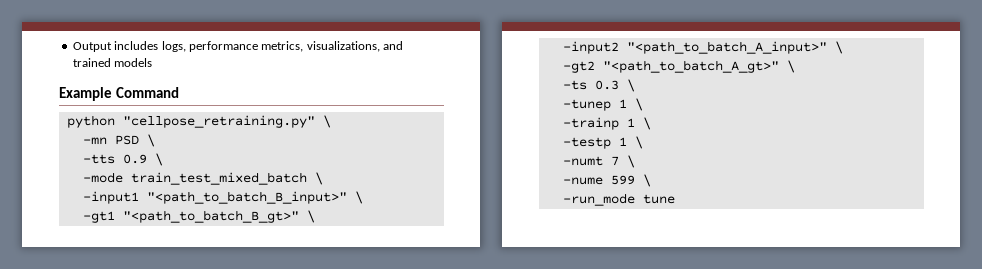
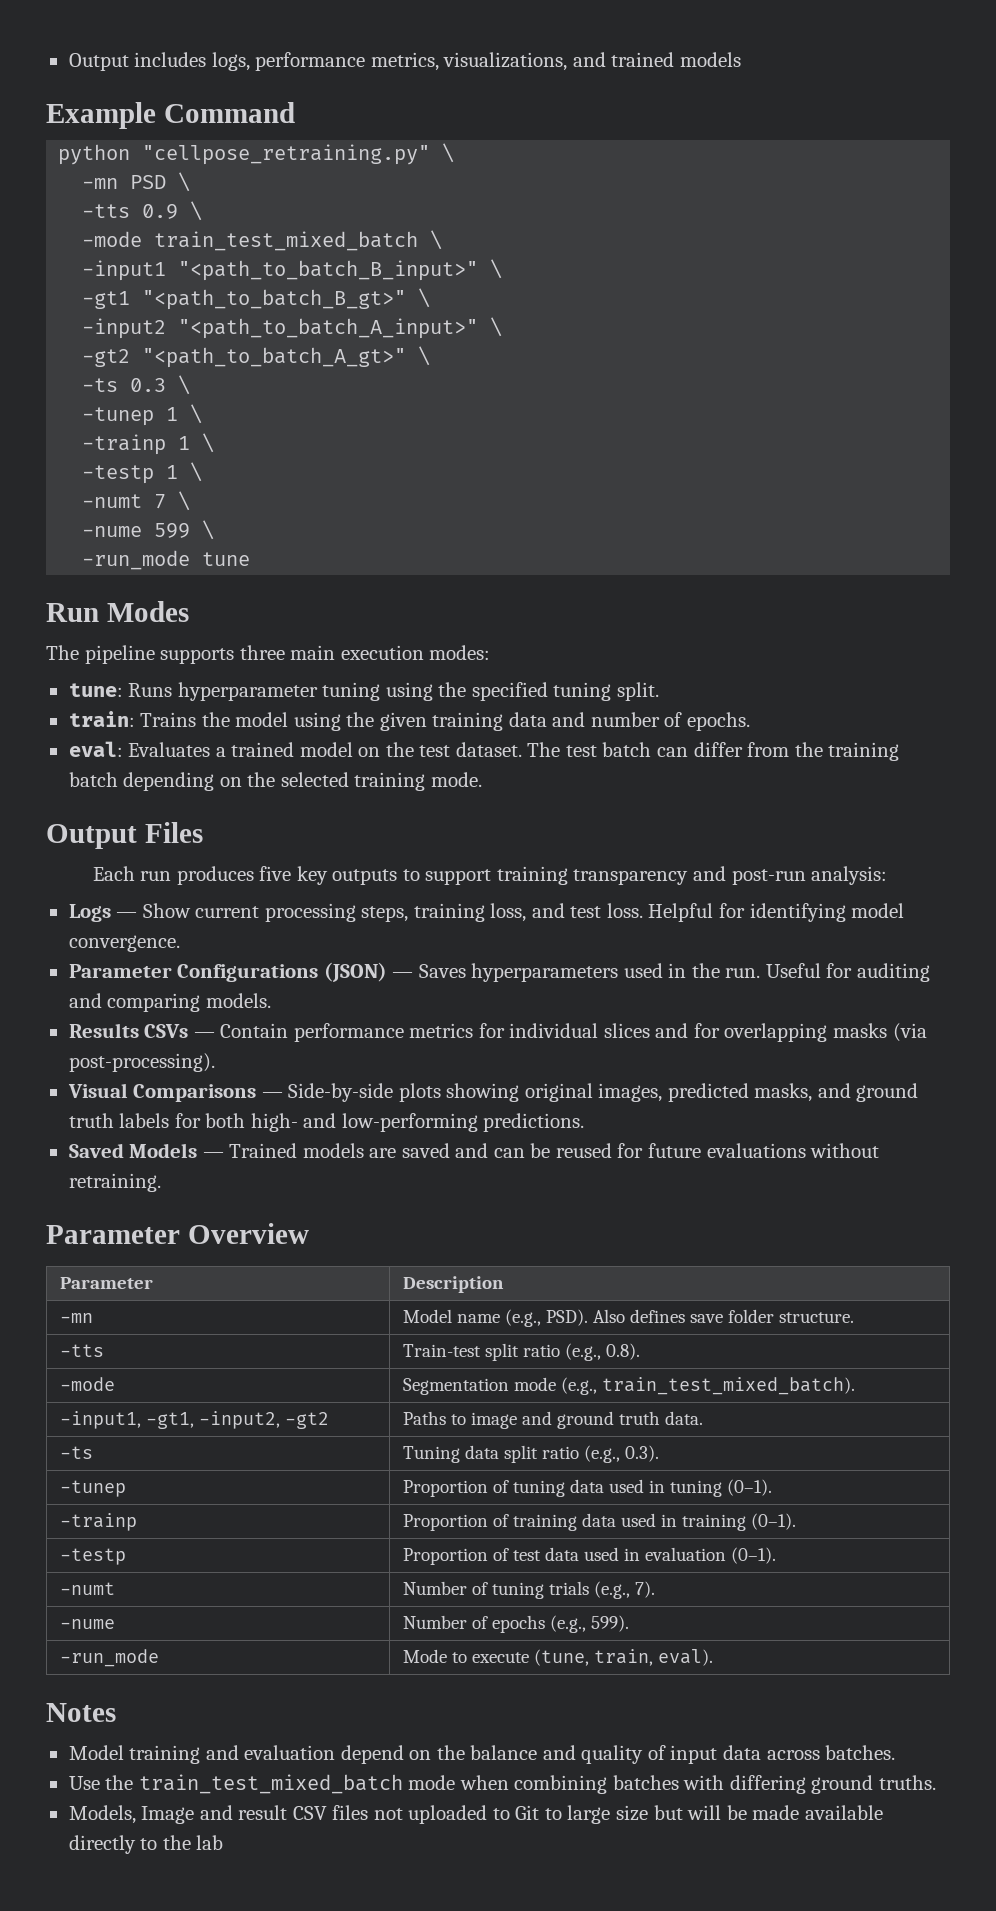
(675, 199) none -> [46,601,189,622] [46,645,491,664] [68,682,659,701] [68,711,750,731] [68,741,900,761] [68,772,482,791] [46,822,203,849] [92,866,888,885] [68,903,905,922] [68,935,180,952] [68,962,930,982] [68,993,271,1012] [68,1023,927,1042] [68,1053,215,1072] [67,1083,919,1102] [68,1113,585,1132] [68,1143,880,1158] [68,1173,161,1192] [46,1223,309,1244] [60,1277,154,1289] [403,1276,505,1293] [60,1313,94,1323] [403,1309,854,1327] [60,1344,105,1357] [403,1343,640,1361] [60,1377,116,1391] [403,1377,855,1395] [60,1411,329,1429] [403,1411,703,1429] [60,1446,94,1459] [403,1445,659,1463] [60,1480,127,1497] [403,1479,772,1497] [60,1513,138,1531] [403,1513,796,1531] [60,1548,127,1565] [403,1547,776,1565] [60,1582,116,1595] [403,1581,655,1599] [60,1619,116,1629] [403,1615,629,1633] [60,1649,160,1667] [403,1649,713,1666] [46,1703,116,1722] [68,1745,896,1764] [68,1774,936,1794] [68,1805,883,1824] [68,1835,224,1854] // Run Modes // The pipeline supports three main execution modes: // tune: Runs hyperparameter tuning using the specified tuning split. // train: Trains the model using the given training data and number of epochs. // eval: Evaluates a trained model on the test dataset. The test batch can differ from the training batch depending on the selected training mode. // Output Files // Each run produces five key outputs to support training transparency and post-run analysis: // Logs — Show current processing steps, training loss, and test loss. Helpful for identifying model convergence. // Parameter Configurations (JSON) — Saves hyperparameters used in the run. Useful for auditing and comparing models. // Results CSVs — Contain performance metrics for individual slices and for overlapping masks (via post-processing). // Visual Comparisons — Side-by-side plots showing original images, predicted masks, and ground truth labels for both high- and low-performing predictions. // Saved Models — Trained models are saved and can be reused for future evaluations without retraining. // Parameter Overview // Parameter | Description // -mn | Model name (e.g., PSD). Also defines save folder structure. // -tts | Train-test split ratio (e.g., 0.8). // -mode | Segmentation mode (e.g., train_test_mixed_batch). // -input1, -gt1, -input2, -gt2 | Paths to image and ground truth data. // -ts | Tuning data split ratio (e.g., 0.3). // -tunep | Proportion of tuning data used in tuning (0–1). // -trainp | Proportion of training data used in training (0–1). // -testp | Proportion of test data used in evaluation (0–1). // -numt | Number of tuning trials (e.g., 7). // -nume | Number of epochs (e.g., 599). // -run_mode | Mode to execute (tune, train, eval). // Notes // Model training and evaluation depend on the balance and quality of input data across batches. // Use the train_test_mixed_batch mode when combining batches with differing ground truths. // Models, Image and result CSV files not uploaded to Git to large size but will be made available directly to the lab

